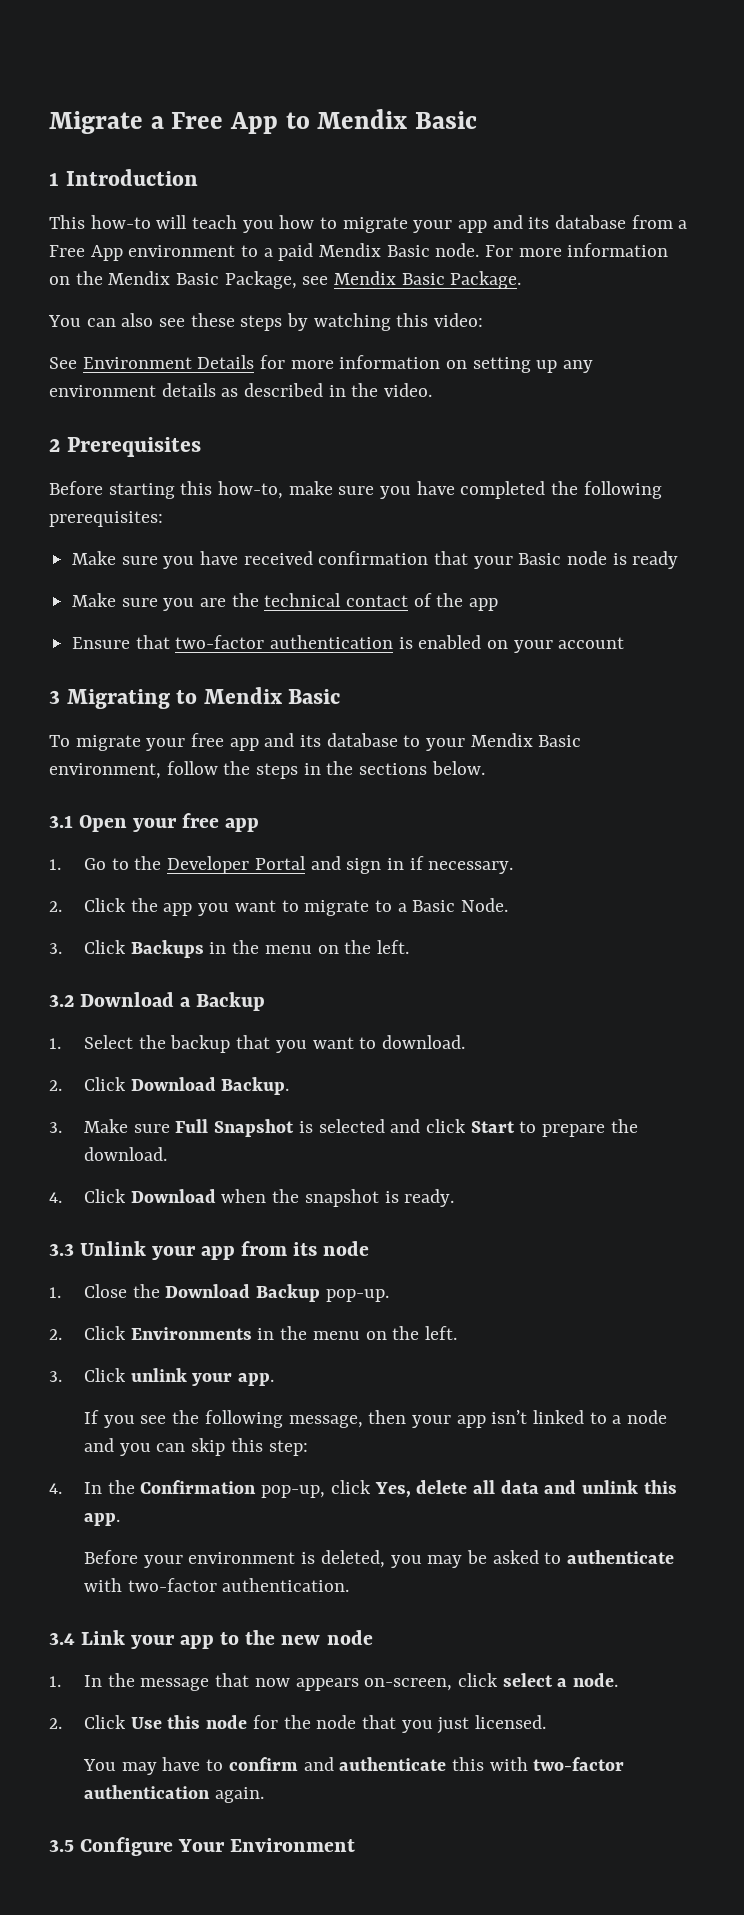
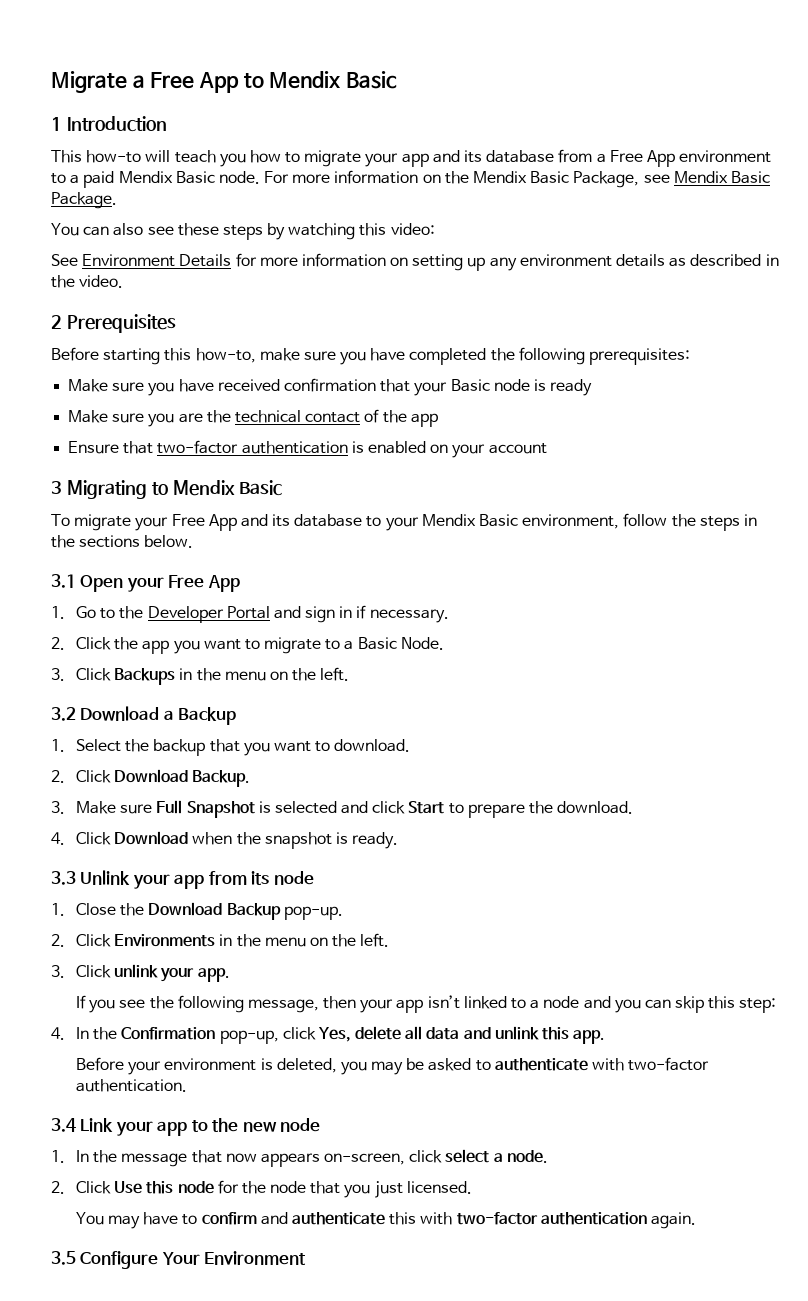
[191,733,259,751] free app -> [171,514,237,531] Free App
[182,813,260,832] free app -> [168,575,240,592] Free App

